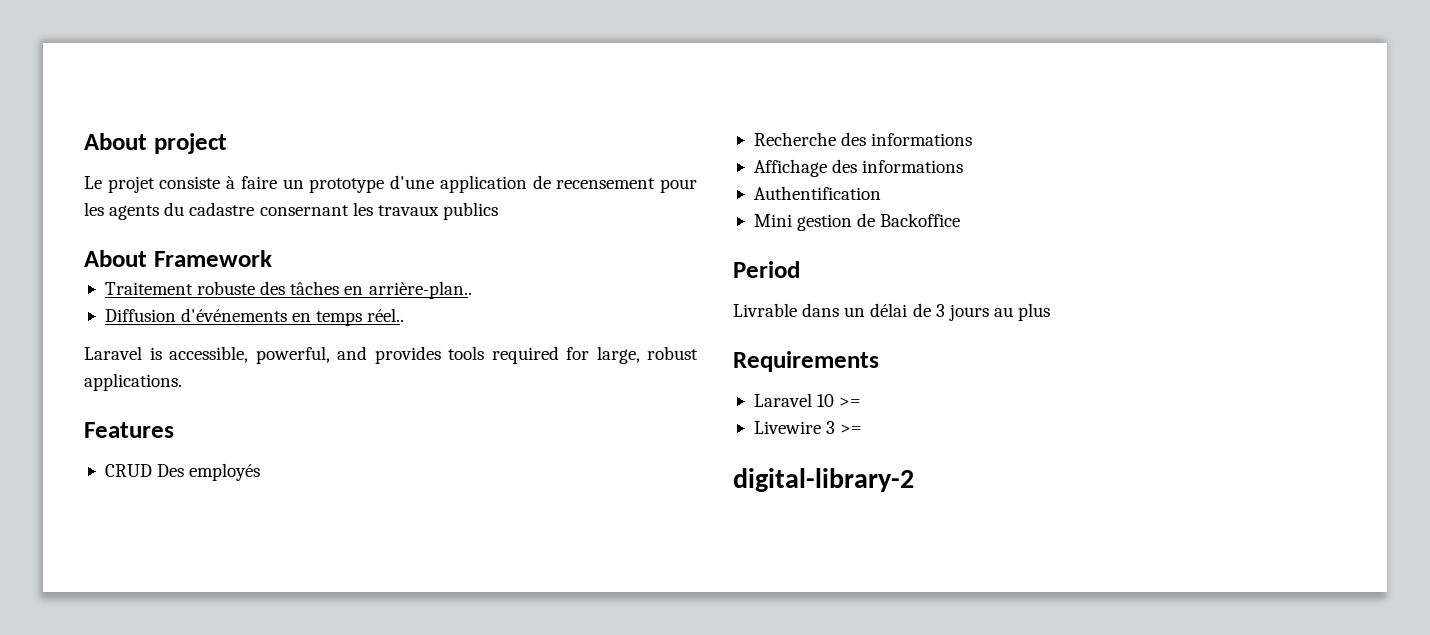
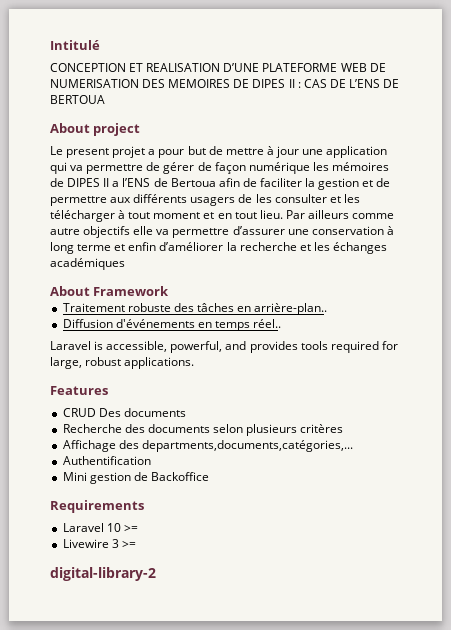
[84,133,227,154] [84,175,698,193] [84,202,498,220] About project // Le projet consiste à faire un prototype d'une application de recensement pour les agents du cadastre consernant les travaux publics -> [50,40,100,50] [50,63,386,72] [50,79,400,88] [50,95,105,104] [50,123,141,136] [50,146,388,158] [50,162,389,174] [50,178,391,190] [50,194,360,206] [50,210,395,222] [50,226,394,238] [50,242,387,254] [50,258,125,270] Intitulé // CONCEPTION ET REALISATION D’UNE PLATEFORME WEB DE NUMERISATION DES MEMOIRES DE DIPES II : CAS DE L’ENS DE BERTOUA // About project // Le present projet a pour but de mettre à jour une application qui va permettre de gérer de façon numérique les mémoires de DIPES II a l’ENS de Bertoua afin de faciliter la gestion et de permettre aux différents usagers de les consulter et les télécharger à tout moment et en tout lieu. Par ailleurs comme autre objectifs elle va permettre d’assurer une conservation à long terme et enfin d’améliorer la recherche et les échanges académiques
[189,463,261,481] employés -> [123,408,186,417] documents
[871,133,973,146] informations -> [147,424,344,436] documents selon plusieurs critères
[862,160,964,173] informations -> [141,440,353,452] departments,documents,catégories,...
[733,261,800,278] [733,303,1051,321] // Period // Livrable dans un délai de 3 jours au plus -> (209, 476) none

